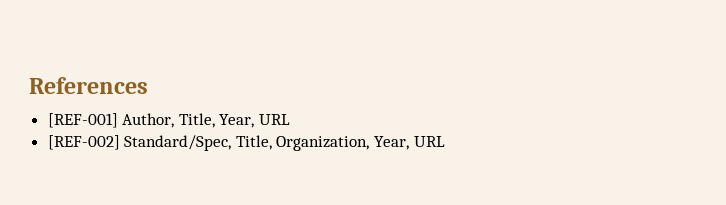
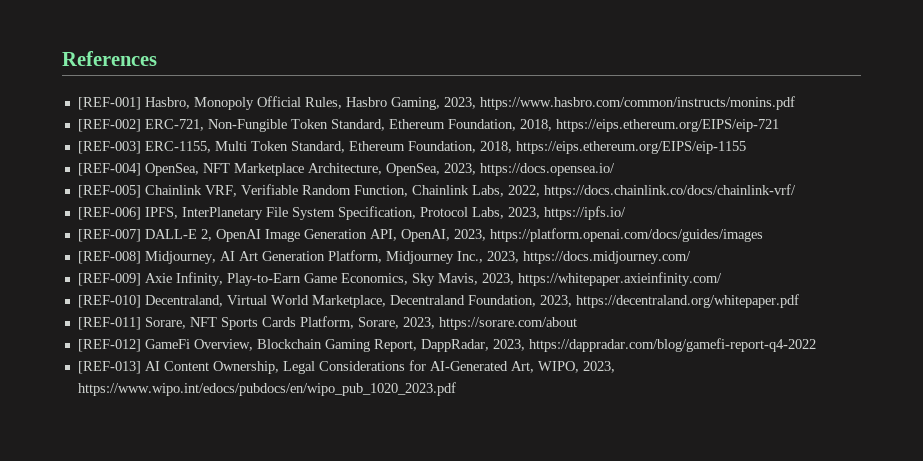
[122,113,291,128] [47,135,445,151] Author, Title, Year, URL // [REF-002] Standard/Spec, Title, Organization, Year, URL -> [144,96,795,110] [77,119,779,132] [77,141,746,154] [77,163,615,176] [77,184,796,198] [77,206,626,220] [77,228,763,242] [77,250,691,264] [77,272,722,286] [77,294,799,308] [77,316,577,330] [77,338,816,352] [77,360,615,374] [77,382,456,396] Hasbro, Monopoly Official Rules, Hasbro Gaming, 2023, https://www.hasbro.com/common/instructs/monins.pdf // [REF-002] ERC-721, Non-Fungible Token Standard, Ethereum Foundation, 2018, https://eips.ethereum.org/EIPS/eip-721 // [REF-003] ERC-1155, Multi Token Standard, Ethereum Foundation, 2018, https://eips.ethereum.org/EIPS/eip-1155 // [REF-004] OpenSea, NFT Marketplace Architecture, OpenSea, 2023, https://docs.opensea.io/ // [REF-005] Chainlink VRF, Verifiable Random Function, Chainlink Labs, 2022, https://docs.chainlink.co/docs/chainlink-vrf/ // [REF-006] IPFS, InterPlanetary File System Specification, Protocol Labs, 2023, https://ipfs.io/ // [REF-007] DALL-E 2, OpenAI Image Generation API, OpenAI, 2023, https://platform.openai.com/docs/guides/images // [REF-008] Midjourney, AI Art Generation Platform, Midjourney Inc., 2023, https://docs.midjourney.com/ // [REF-009] Axie Infinity, Play-to-Earn Game Economics, Sky Mavis, 2023, https://whitepaper.axieinfinity.com/ // [REF-010] Decentraland, Virtual World Marketplace, Decentraland Foundation, 2023, https://decentraland.org/whitepaper.pdf // [REF-011] Sorare, NFT Sports Cards Platform, Sorare, 2023, https://sorare.com/about // [REF-012] GameFi Overview, Blockchain Gaming Report, DappRadar, 2023, https://dappradar.com/blog/gamefi-report-q4-2022 // [REF-013] AI Content Ownership, Legal Considerations for AI-Generated Art, WIPO, 2023, https://www.wipo.int/edocs/pubdocs/en/wipo_pub_1020_2023.pdf

